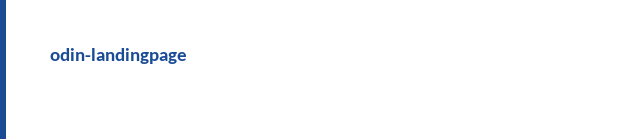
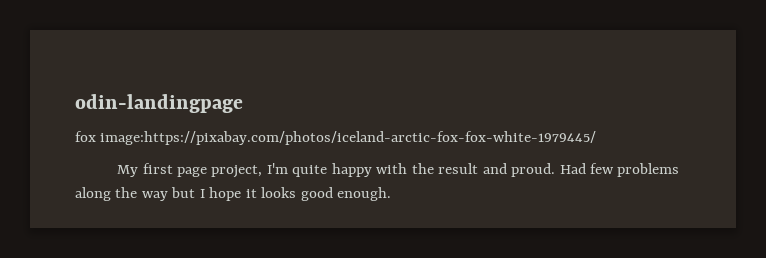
(187, 56) none -> [75,131,597,145] [117,163,680,178] [75,187,392,201] // fox image:https://pixabay.com/photos/iceland-arctic-fox-fox-white-1979445/ // My first page project, I'm quite happy with the result and proud. Had few problems along the way but I hope it looks good enough.

